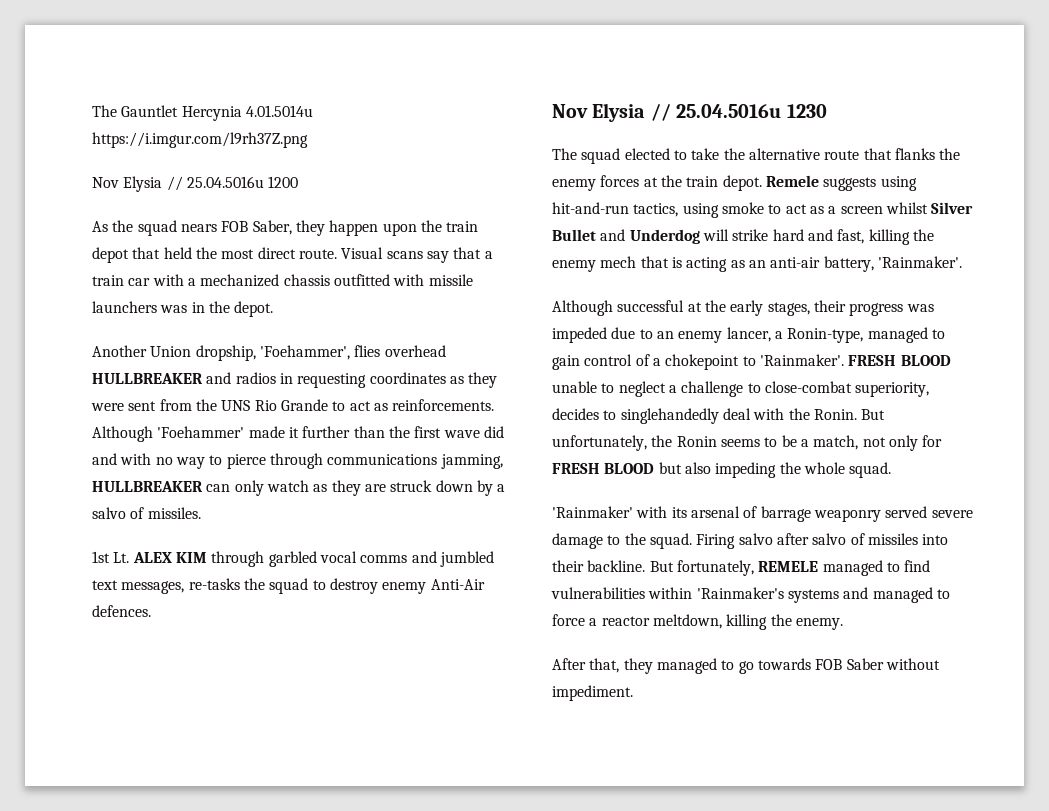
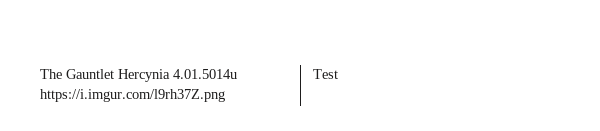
[92,176,299,192] [92,220,479,236] [92,247,493,263] [92,274,473,287] [92,301,274,317] [92,345,446,361] [92,372,498,388] [91,399,495,411] [92,426,504,442] [92,453,503,469] [92,480,506,496] [92,507,201,519] [92,551,494,567] [92,578,485,594] [92,605,151,617] [552,103,827,122] [552,148,961,164] [552,175,917,191] [552,202,974,218] [552,229,934,245] [552,256,962,272] [552,300,934,316] [552,327,945,343] [552,354,951,370] [552,381,930,397] [552,408,886,424] [552,435,943,451] [552,462,892,478] [552,506,973,522] [552,533,949,549] [552,560,931,576] [551,587,950,603] [552,614,843,630] [552,658,940,674] [552,685,633,701] Nov Elysia // 25.04.5016u 1200 // As the squad nears FOB Saber, they happen upon the train depot that held the most direct route. Visual scans say that a train car with a mechanized chassis outfitted with missile launchers was in the depot. // Another Union dropship, 'Foehammer', flies overhead HULLBREAKER and radios in requesting coordinates as they were sent from the UNS Rio Grande to act as reinforcements. Although 'Foehammer' made it further than the first wave did and with no way to pierce through communications jamming, HULLBREAKER can only watch as they are struck down by a salvo of missiles. // 1st Lt. ALEX KIM through garbled vocal comms and jumbled text messages, re-tasks the squad to destroy enemy Anti-Air defences. // Nov Elysia // 25.04.5016u 1230 // The squad elected to take the alternative route that flanks the enemy forces at the train depot. Remele suggests using hit-and-run tactics, using smoke to act as a screen whilst Silver Bullet and Underdog will strike hard and fast, killing the enemy mech that is acting as an anti-air battery, 'Rainmaker'. // Although successful at the early stages, their progress was impeded due to an enemy lancer, a Ronin-type, managed to gain control of a chokepoint to 'Rainmaker'. FRESH BLOOD unable to neglect a challenge to close-combat superiority, decides to singlehandedly deal with the Ronin. But unfortunately, the Ronin seems to be a match, not only for FRESH BLOOD but also impeding the whole squad. // 'Rainmaker' with its arsenal of barrage weaponry served severe damage to the squad. Firing salvo after salvo of missiles into their backline. But fortunately, REMELE managed to find vulnerabilities within 'Rainmaker's systems and managed to force a reactor meltdown, killing the enemy. // After that, they managed to go towards FOB Saber without impediment. -> [313,69,338,79] Test

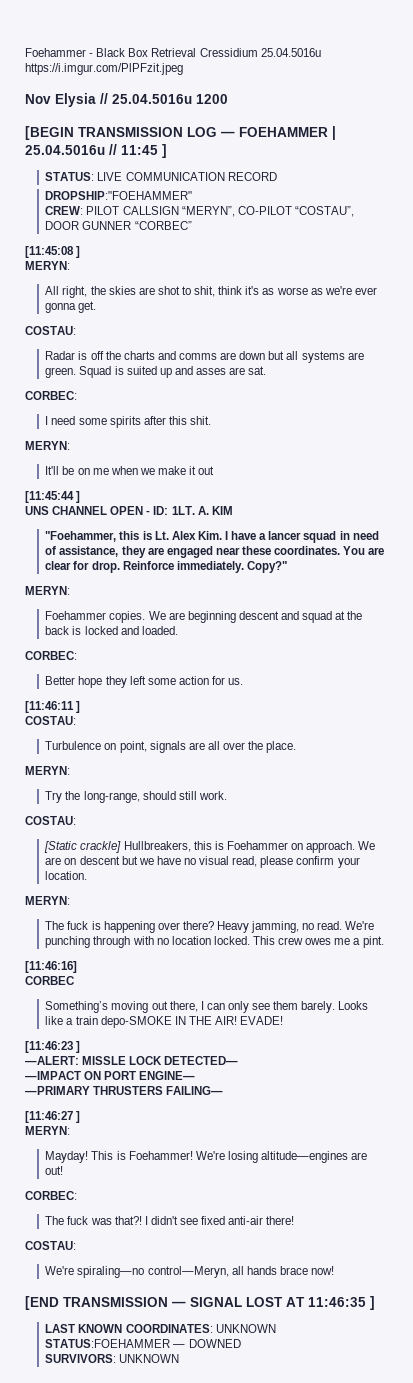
[40,69,237,82] [40,89,225,102] [313,69,338,79] The Gauntlet Hercynia 4.01.5014u https://i.imgur.com/l9rh37Z.png // Test -> [25,48,321,57] [25,63,183,75] [25,93,228,107] [25,126,336,140] [25,144,167,158] [45,172,277,181] [45,191,193,200] [45,206,354,217] [45,221,192,230] [25,246,81,258] [25,261,70,270] [45,286,377,298] [45,301,97,313] [25,326,76,335] [45,351,364,363] [45,366,267,378] [25,391,77,400] [45,416,211,428] [25,441,70,450] [45,466,215,475] [25,491,81,503] [25,506,233,515] [45,531,379,543] [45,546,385,558] [45,561,287,573] [25,586,70,595] [45,611,363,623] [45,626,178,635] [25,651,77,660] [45,676,244,688] [25,701,81,713] [25,716,76,725] [45,741,297,753] [25,766,70,775] [45,791,227,803] [25,816,76,825] [44,841,376,853] [45,856,360,868] [45,871,88,880] [25,896,70,905] [45,921,375,933] [45,936,384,948] [25,961,77,973] [25,976,74,985] [45,1001,369,1013] [45,1016,284,1028] [25,1041,81,1053] [25,1056,239,1065] [25,1071,196,1080] [25,1086,224,1095] [25,1111,81,1123] [25,1126,70,1135] [45,1151,368,1163] [45,1166,64,1175] [25,1191,77,1200] [45,1216,295,1225] [25,1241,76,1250] [45,1266,334,1278] [25,1296,375,1310] [45,1324,276,1333] [45,1339,241,1348] [45,1354,180,1363] Foehammer - Black Box Retrieval Cressidium 25.04.5016u https://i.imgur.com/PlPFzit.jpeg // Nov Elysia // 25.04.5016u 1200 // [BEGIN TRANSMISSION LOG — FOEHAMMER | 25.04.5016u // 11:45 ] // STATUS: LIVE COMMUNICATION RECORD // DROPSHIP:"FOEHAMMER" // CREW: PILOT CALLSIGN “MERYN”, CO-PILOT “COSTAU”, DOOR GUNNER “CORBEC” // [11:45:08 ] // MERYN: // All right, the skies are shot to shit, think it's as worse as we're ever gonna get. // COSTAU: // Radar is off the charts and comms are down but all systems are green. Squad is suited up and asses are sat. // CORBEC: // I need some spirits after this shit. // MERYN: // It'll be on me when we make it out // [11:45:44 ] // UNS CHANNEL OPEN - ID: 1LT. A. KIM // "Foehammer, this is Lt. Alex Kim. I have a lancer squad in need of assistance, they are engaged near these coordinates. You are clear for drop. Reinforce immediately. Copy?" // MERYN: // Foehammer copies. We are beginning descent and squad at the back is locked and loaded. // CORBEC: // Better hope they left some action for us. // [11:46:11 ] // COSTAU: // Turbulence on point, signals are all over the place. // MERYN: // Try the long-range, should still work. // COSTAU: // [Static crackle] Hullbreakers, this is Foehammer on approach. We are on descent but we have no visual read, please confirm your location. // MERYN: // The fuck is happening over there? Heavy jamming, no read. We're punching through with no location locked. This crew owes me a pint. // [11:46:16] // CORBEC // Something’s moving out there, I can only see them barely. Looks like a train depo-SMOKE IN THE AIR! EVADE! // [11:46:23 ] // —ALERT: MISSLE LOCK DETECTED— // —IMPACT ON PORT ENGINE— // —PRIMARY THRUSTERS FAILING— // [11:46:27 ] // MERYN: // Mayday! This is Foehammer! We're losing altitude—engines are out! // CORBEC: // The fuck was that?! I didn't see fixed anti-air there! // COSTAU: // We're spiraling—no control—Meryn, all hands brace now! // [END TRANSMISSION — SIGNAL LOST AT 11:46:35 ] // LAST KNOWN COORDINATES: UNKNOWN STATUS:FOEHAMMER — DOWNED // SURVIVORS: UNKNOWN

